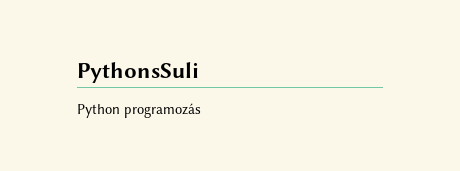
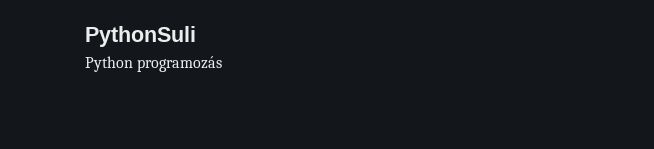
[77,62,199,83] PythonsSuli -> [85,26,196,47] PythonSuli

